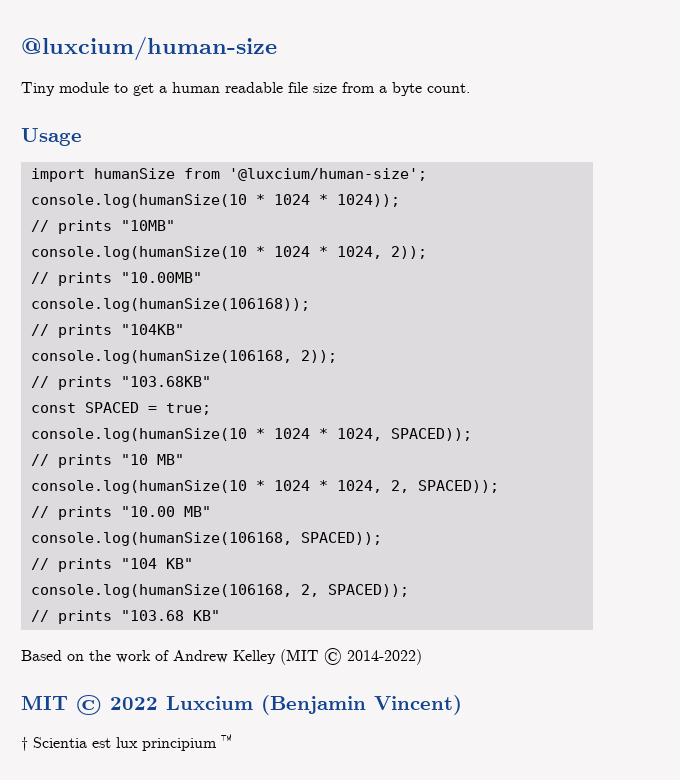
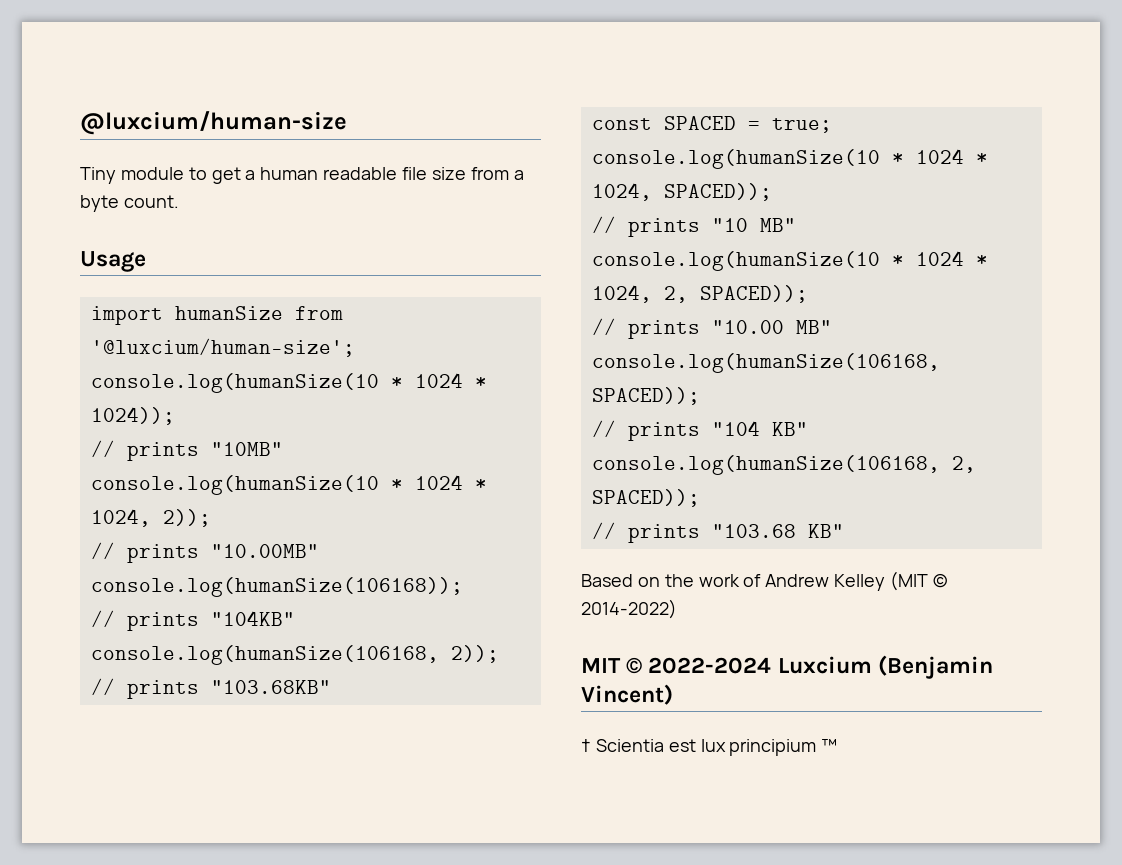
[110,697,158,710] 2022 -> [648,657,772,674] 2022-2024

